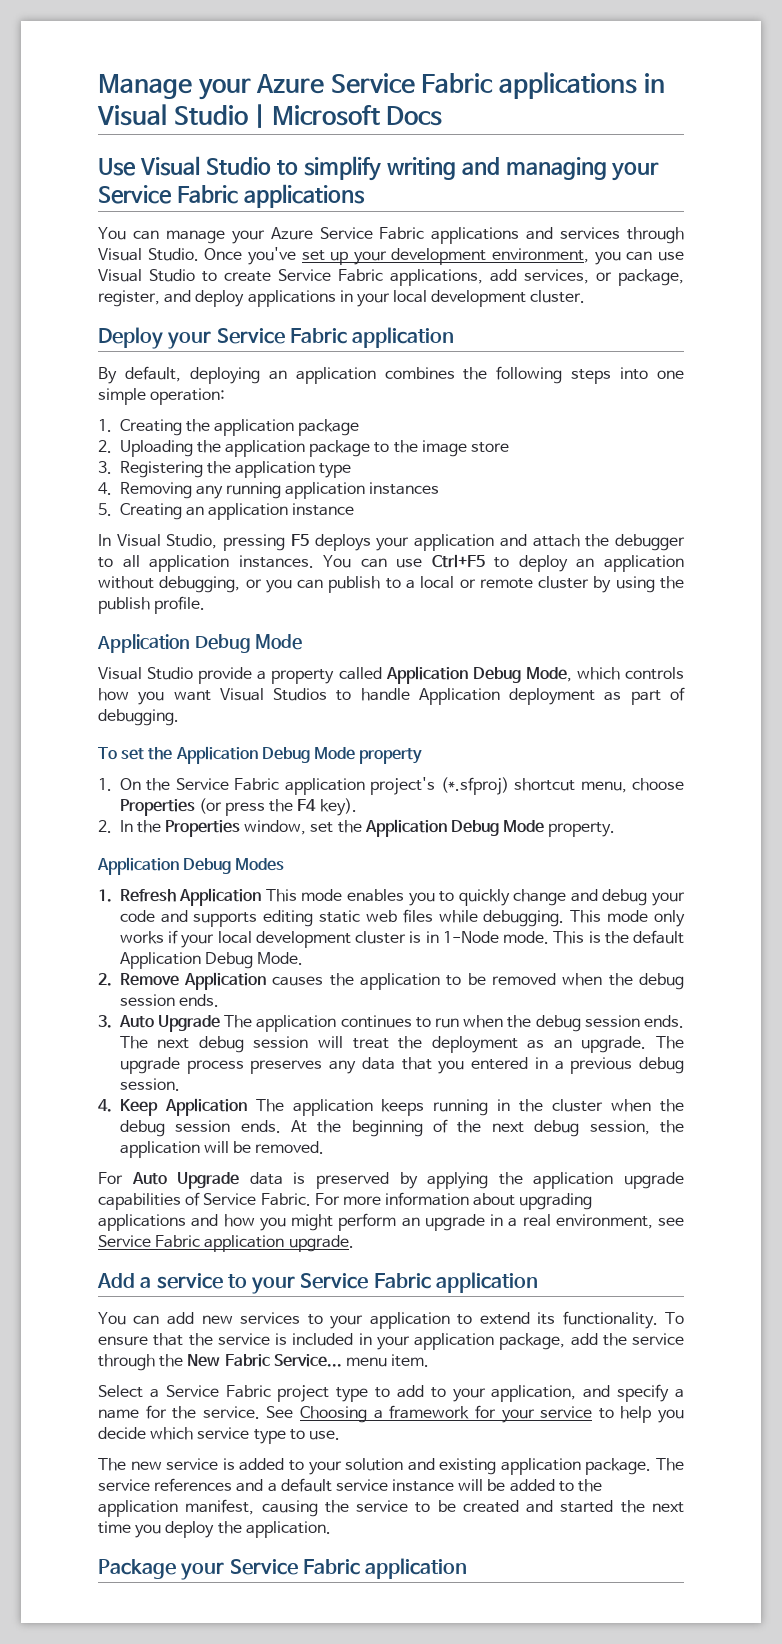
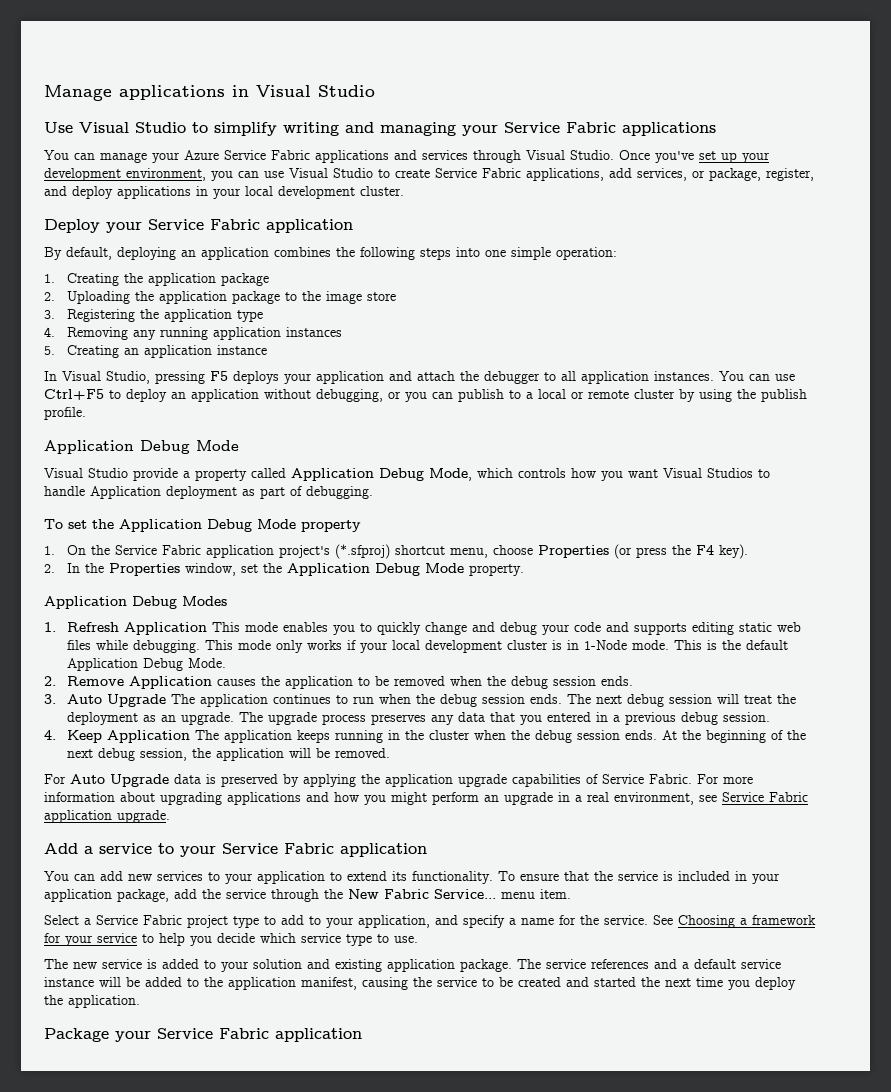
[197,73,494,100] your Azure Service Fabric -> (112, 93) none
[254,104,443,128] | Microsoft Docs -> (375, 91) none

